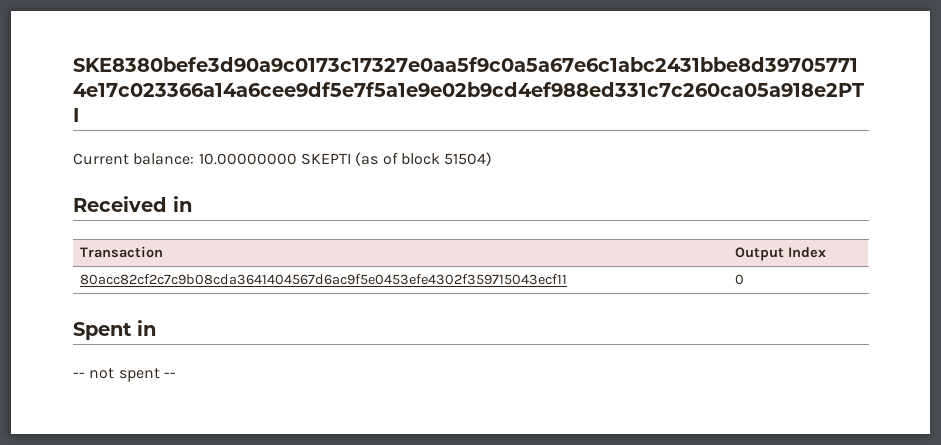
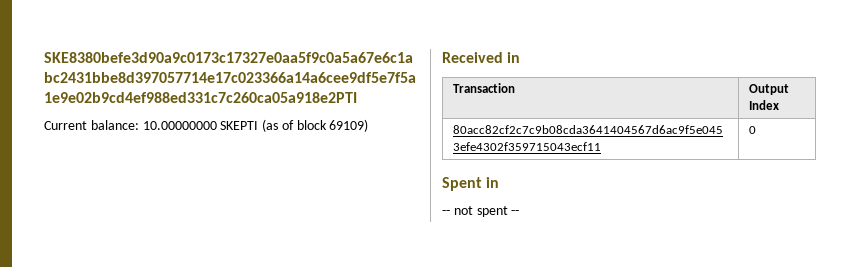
[444,152,493,166] 51504) -> [329,119,369,132] 69109)

